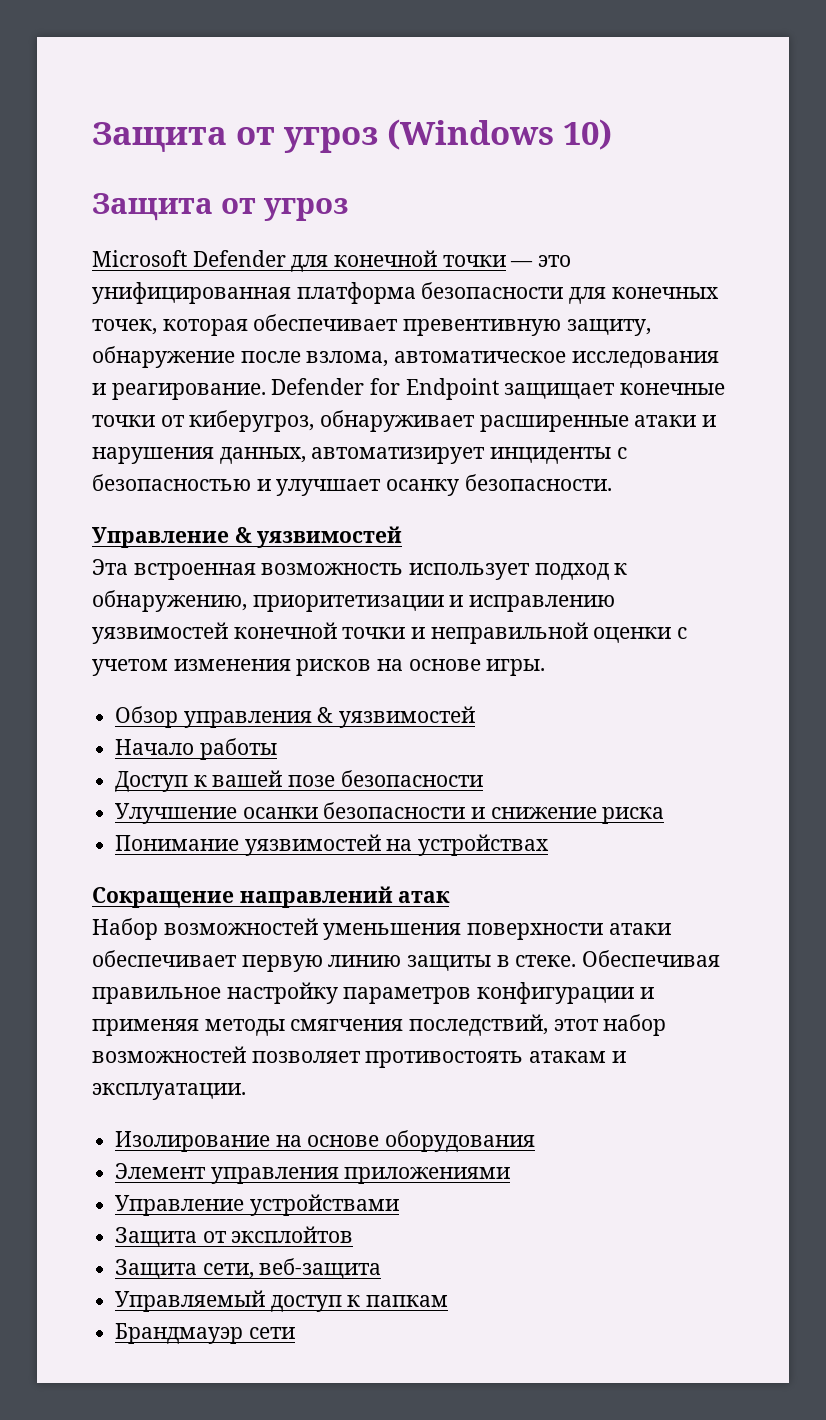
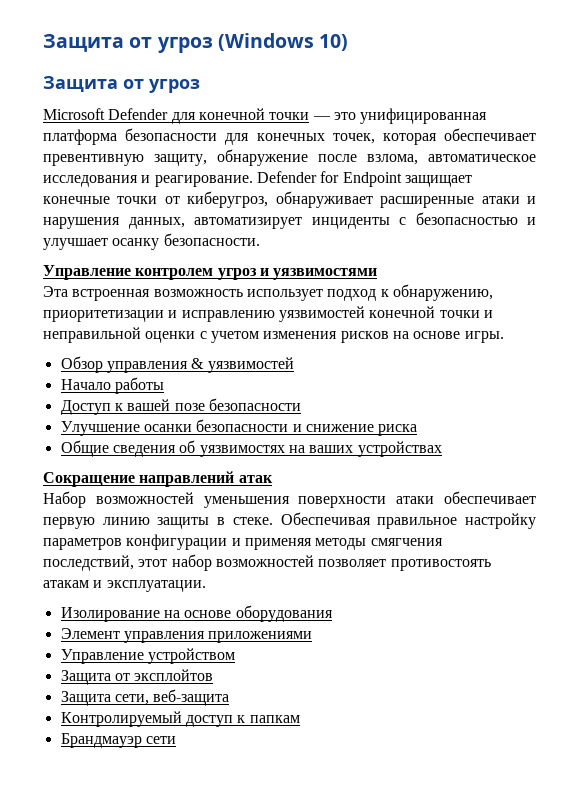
[234,526,403,548] & уязвимостей -> [135,268,378,280] контролем угроз и уязвимостями
[115,834,413,856] Понимание уязвимостей на -> [60,440,354,457] Общие сведения об уязвимостях на ваших
[249,1194,399,1216] устройствами -> [147,648,235,664] устройством
[115,1290,266,1312] Управляемый -> [60,711,182,727] Контролируемый

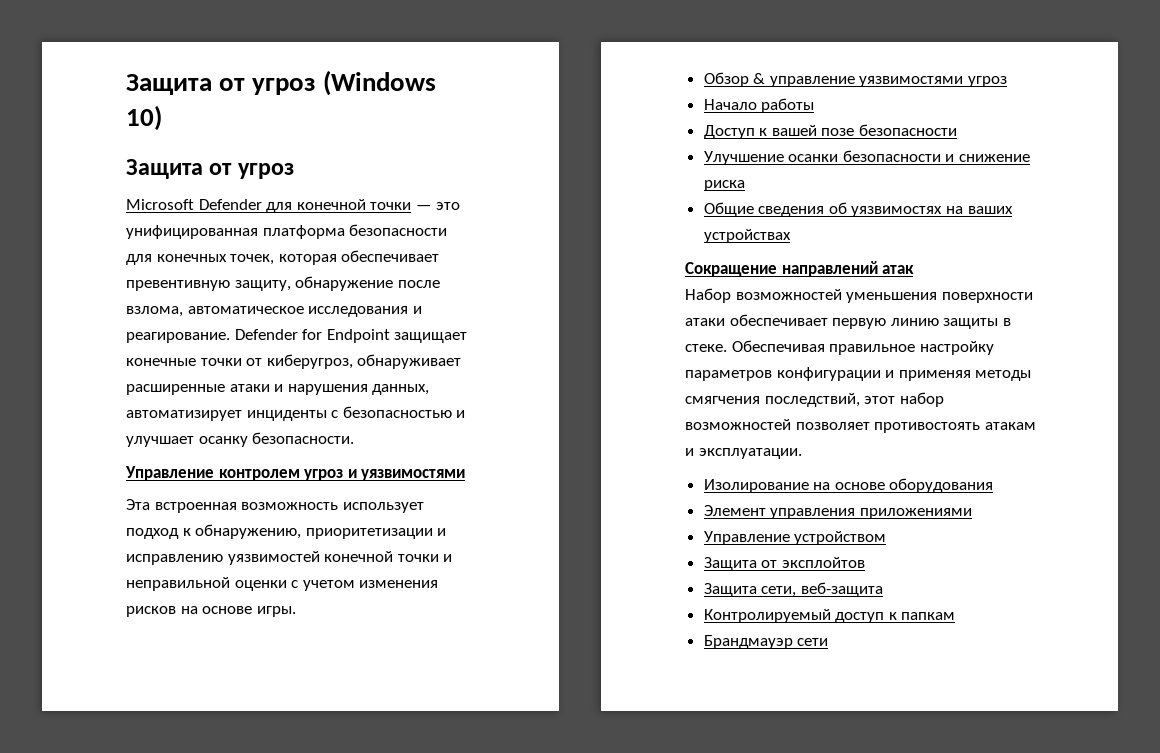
[106,357,294,373] управления & уязвимостей -> [753,73,1008,87] & управление уязвимостями угроз

